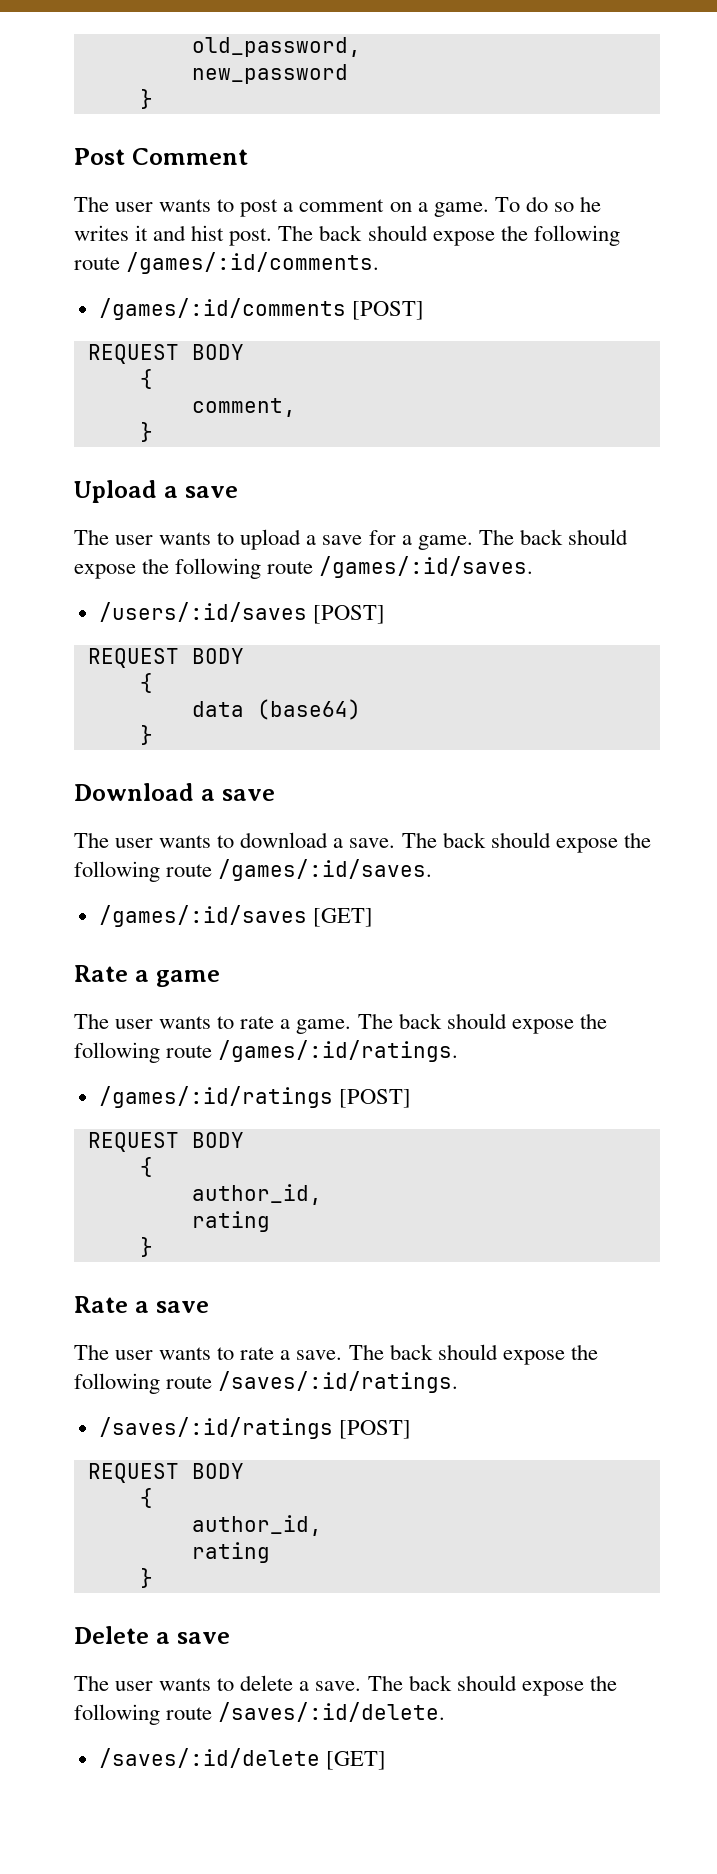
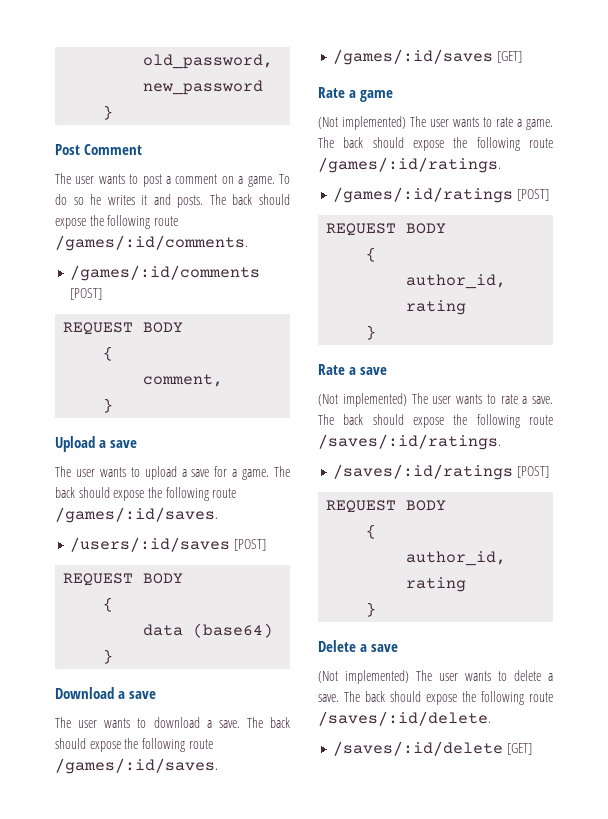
[191,225,273,246] hist post. -> [177,195,204,208] posts.
(220, 978) none -> [318,116,406,130] (Not implemented)
(209, 1307) none -> [318,393,407,407] (Not implemented)
(230, 1638) none -> [318,670,409,684] (Not implemented)

